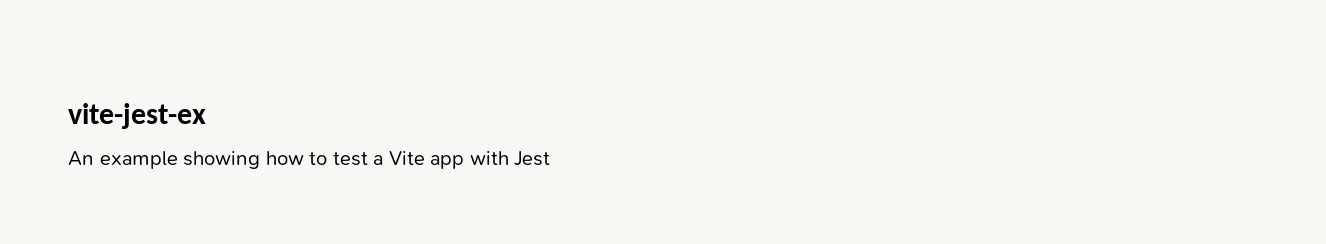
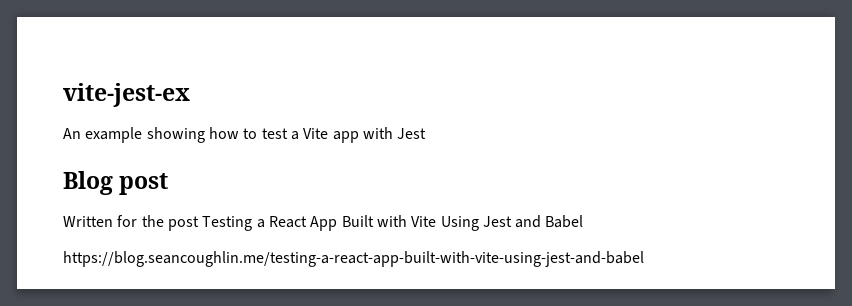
(551, 158) none -> [63,171,169,195] [63,215,584,231] [63,251,644,267] // Blog post // Written for the post Testing a React App Built with Vite Using Jest and Babel // https://blog.seancoughlin.me/testing-a-react-app-built-with-vite-using-jest-and-babel

